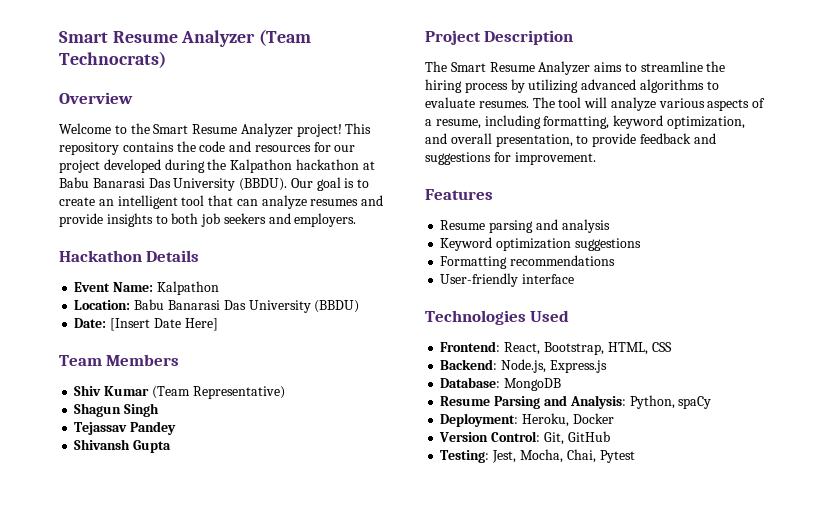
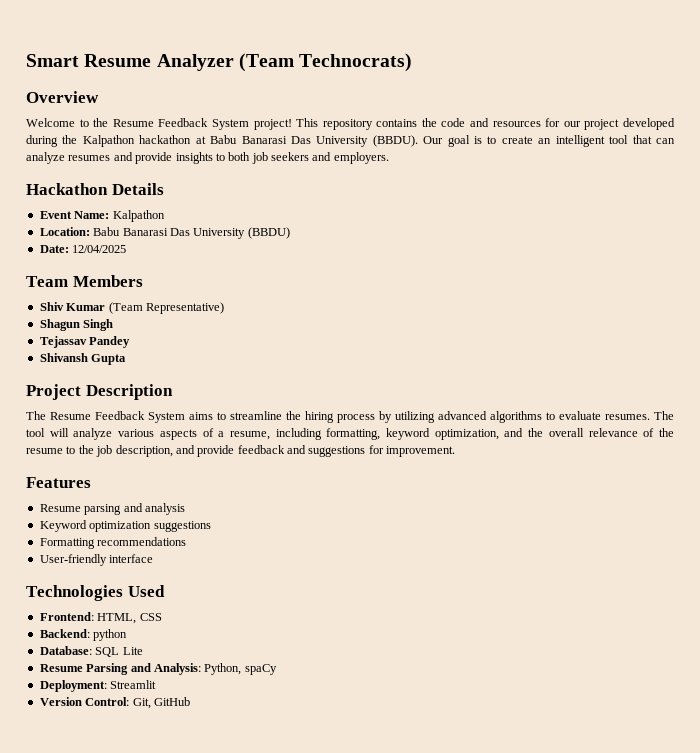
[153,123,293,137] Smart Resume Analyzer -> [112,118,249,130] Resume Feedback System
[110,318,218,331] [Insert Date Here] -> [72,245,127,253] 12/04/2025
[450,61,591,75] Smart Resume Analyzer -> [50,411,185,423] Resume Feedback System
[450,133,589,147] overall presentation, to -> [528,428,675,437] [26,445,195,457] the overall relevance of the resume to the job description, and
[504,342,604,355] React, Bootstrap, -> (94, 616) none
[501,359,607,373] Node.js, Express.js -> [93,629,128,641] python
[504,378,562,391] MongoDB -> [95,647,143,657] SQL Lite
[522,413,614,427] Heroku, Docker -> [110,680,157,689] Streamlit
[440,449,635,463] // Testing: Jest, Mocha, Chai, Pytest -> (190, 701) none

